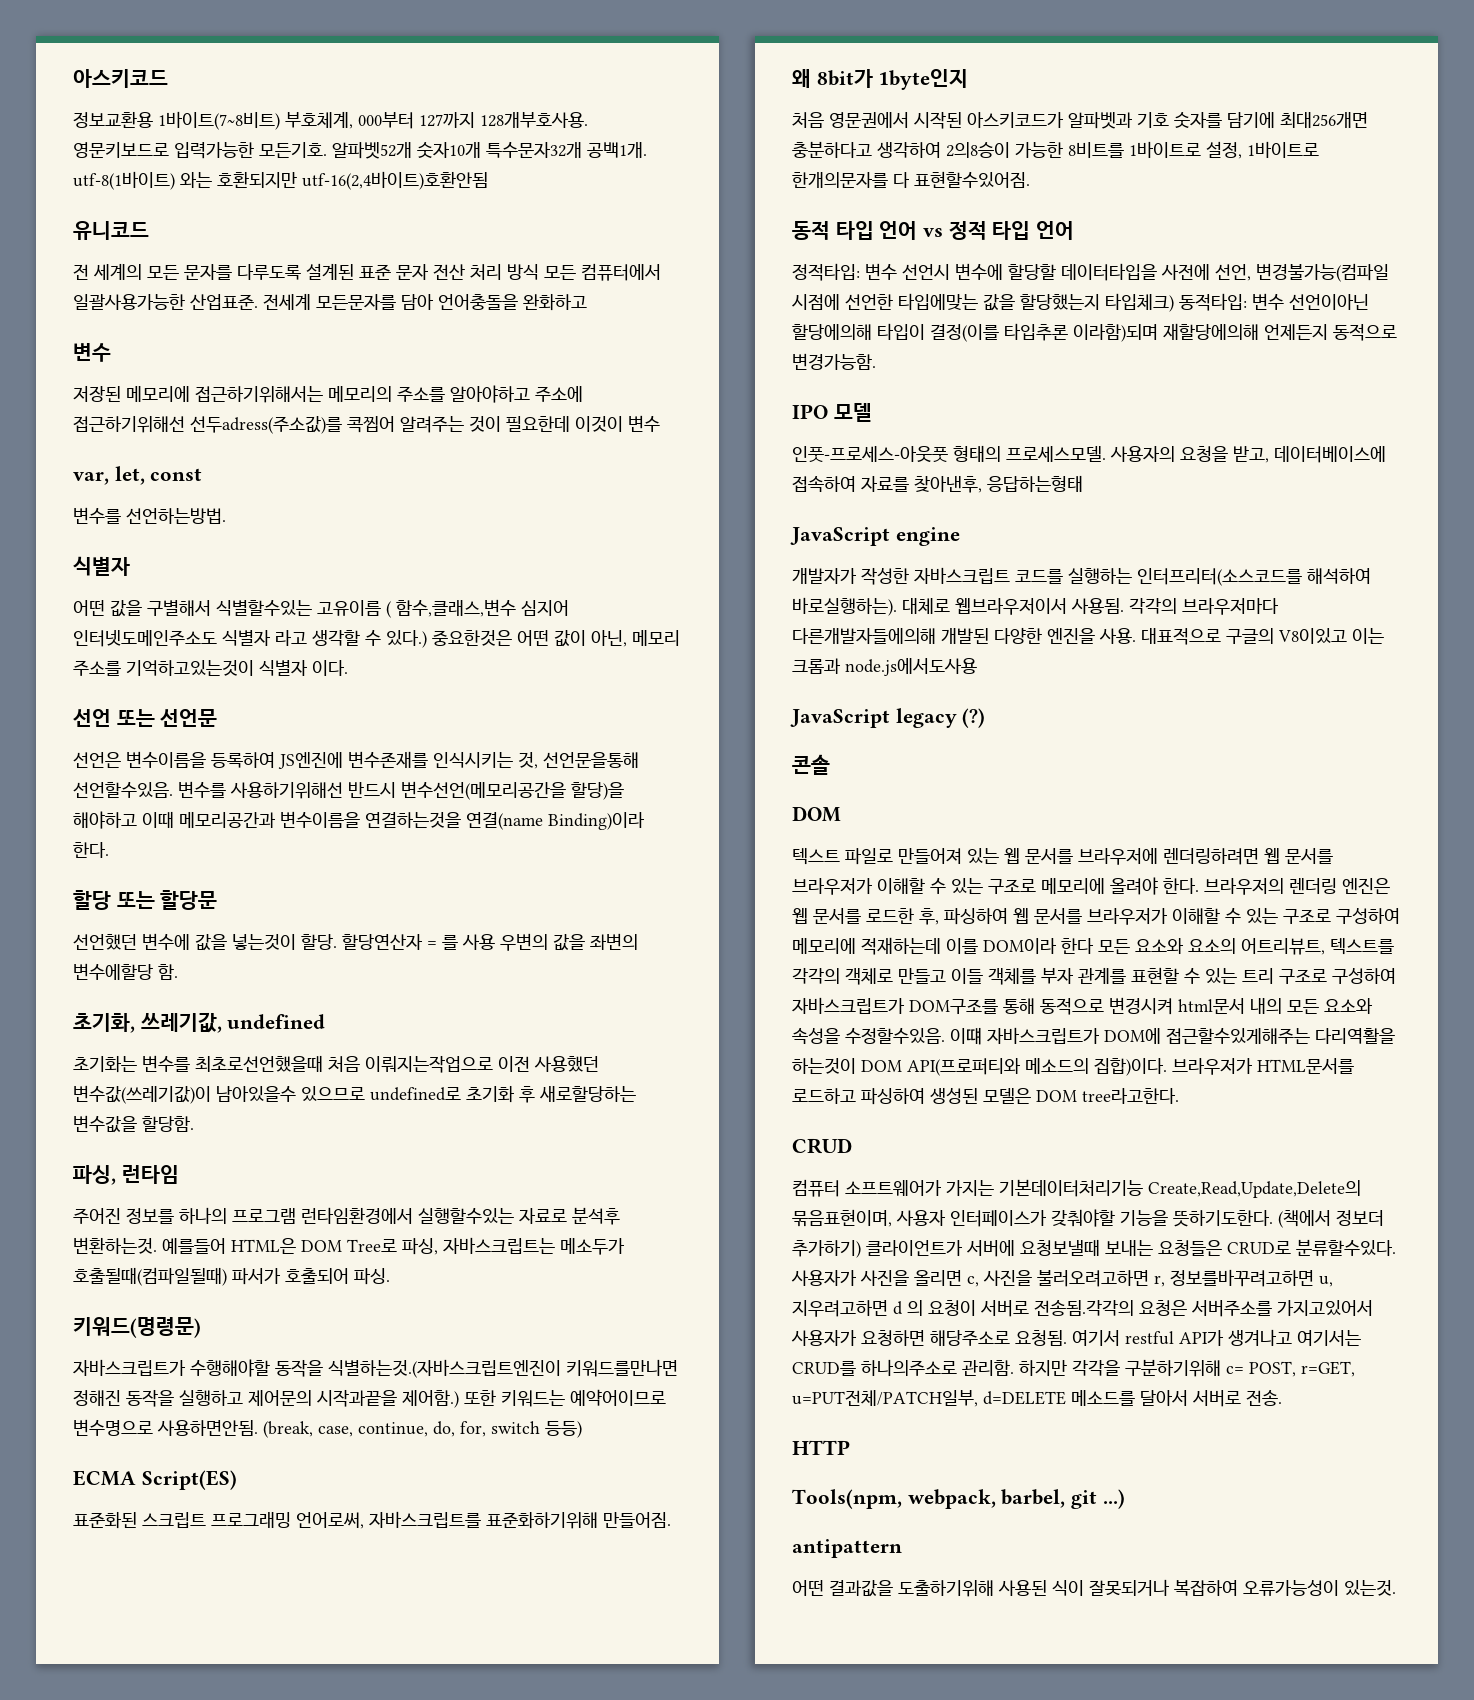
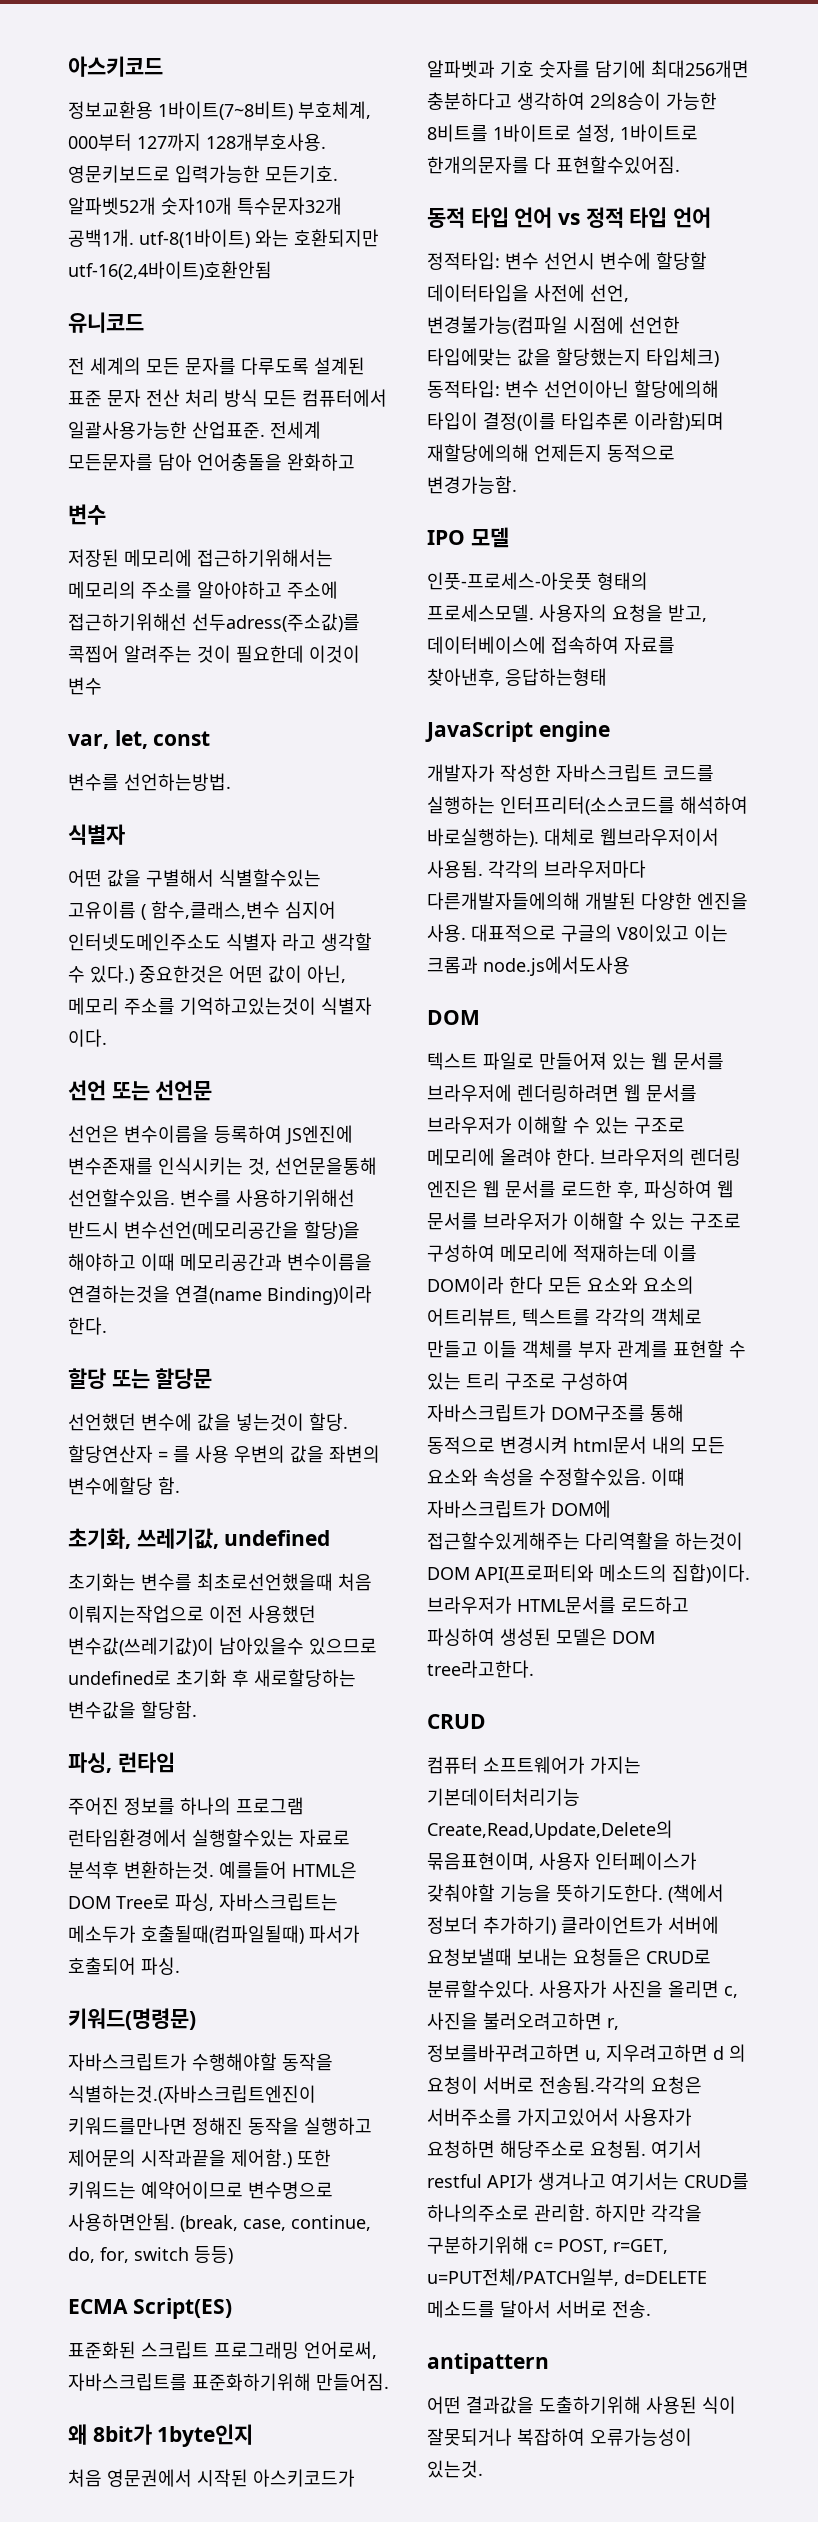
[790,708,986,728] [792,754,830,775] // JavaScript legacy (?) // 콘솔 -> (630, 966) none
[792,1440,850,1455] [792,1489,1125,1509] // HTTP // Tools(npm, webpack, barbel, git ...) -> (651, 2309) none

